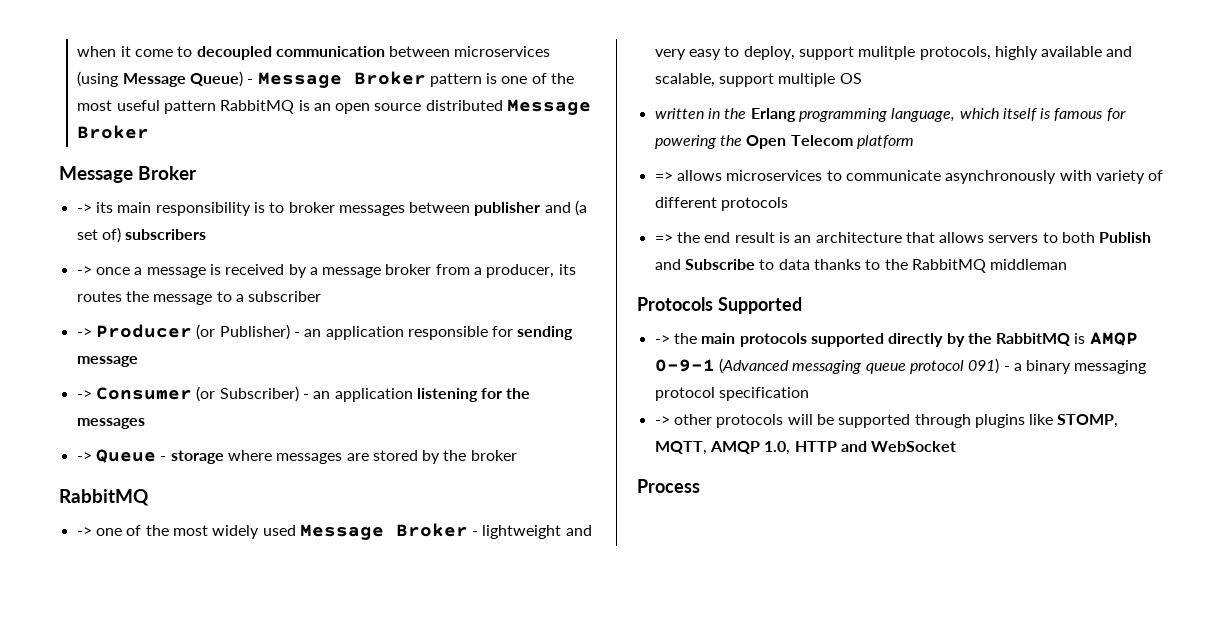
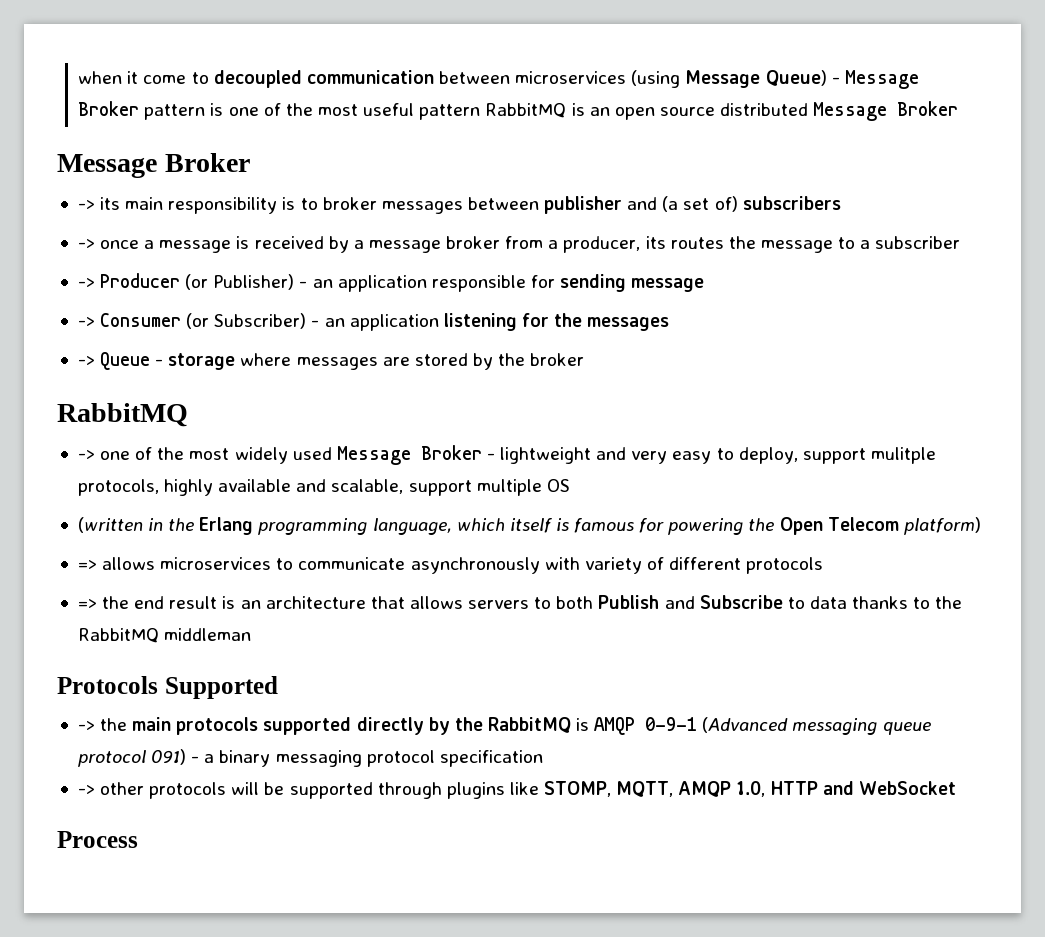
[654,108,704,119] written -> [77,517,143,533] (written
[856,135,914,149] platform -> [903,517,981,535] platform)

